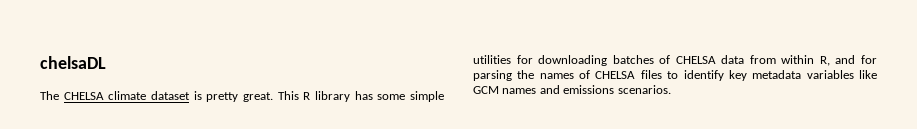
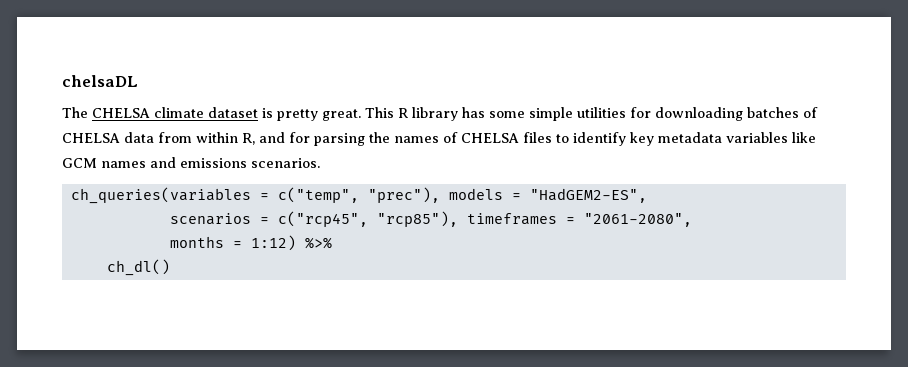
(671, 89) none -> [70,187,647,204] [169,211,692,227] [169,235,332,251] [106,259,170,276] // ch_queries(variables = c("temp", "prec"), models = "HadGEM2-ES", // scenarios = c("rcp45", "rcp85"), timeframes = "2061-2080", // months = 1:12) %>% // ch_dl()

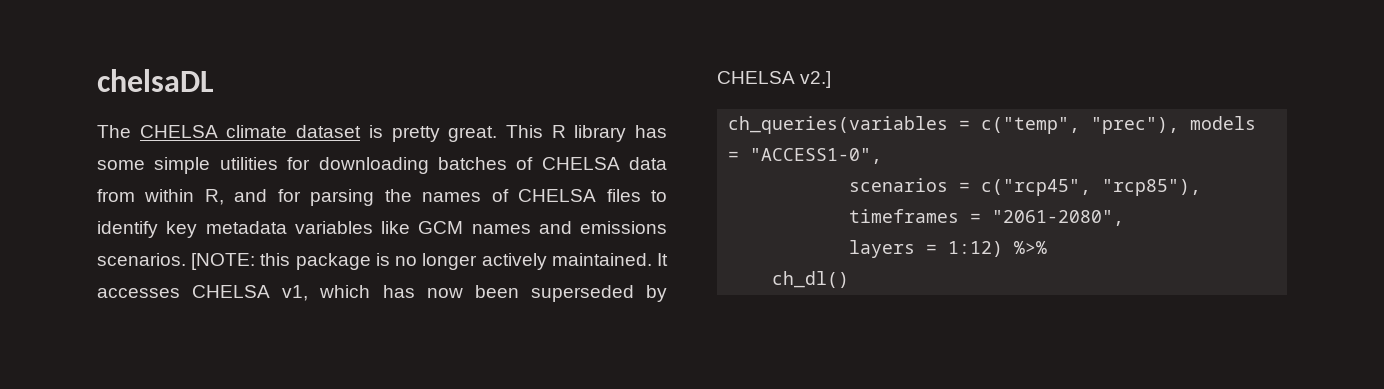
(320, 163) none -> [191,253,668,270] [97,285,667,302] [717,71,832,88] [NOTE: this package is no longer actively maintained. It accesses CHELSA v1, which has now been superseded by CHELSA v2.]
[529,188,647,203] "HadGEM2-ES", -> [750,148,883,164] "ACCESS1-0",
[169,236,224,248] months -> [849,240,916,258] layers

